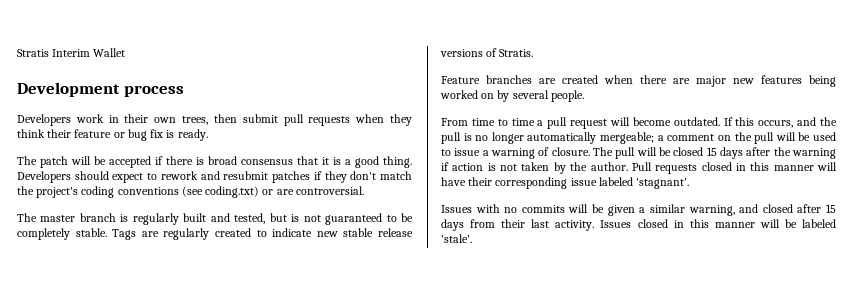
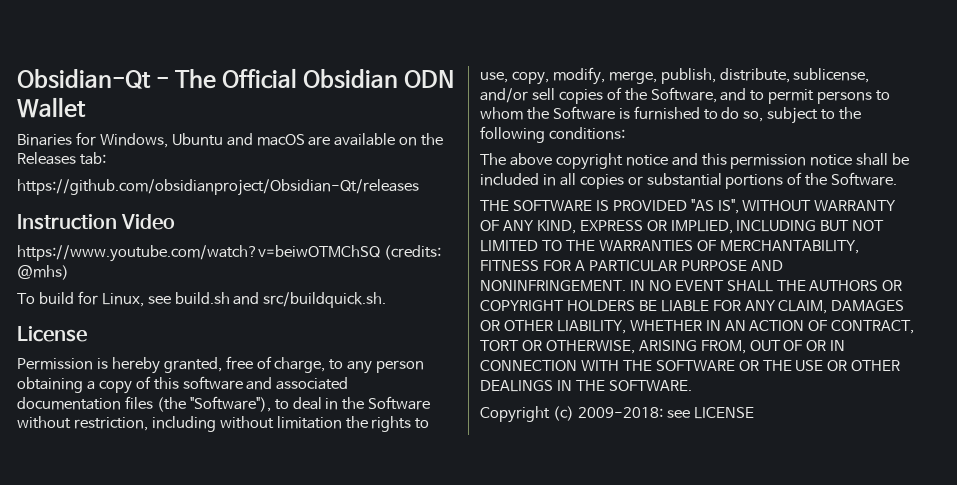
[17,48,126,57] [17,82,184,97] [17,114,412,126] [17,129,208,141] [17,156,412,168] [17,171,412,183] [17,186,364,198] [17,213,413,225] [17,228,413,240] [440,48,534,57] [441,75,836,87] [440,90,584,102] [441,117,837,129] [441,132,837,144] [441,147,836,159] [441,162,837,174] [441,177,690,189] [441,204,837,216] [441,219,836,231] [441,234,472,243] Stratis Interim Wallet // Development process // Developers work in their own trees, then submit pull requests when they think their feature or bug fix is ready. // The patch will be accepted if there is broad consensus that it is a good thing. Developers should expect to rework and resubmit patches if they don't match the project's coding conventions (see coding.txt) or are controversial. // The master branch is regularly built and tested, but is not guaranteed to be completely stable. Tags are regularly created to indicate new stable release versions of Stratis. // Feature branches are created when there are major new features being worked on by several people. // From time to time a pull request will become outdated. If this occurs, and the pull is no longer automatically mergeable; a comment on the pull will be used to issue a warning of closure. The pull will be closed 15 days after the warning if action is not taken by the author. Pull requests closed in this manner will have their corresponding issue labeled 'stagnant'. // Issues with no commits will be given a similar warning, and closed after 15 days from their last activity. Issues closed in this manner will be labeled 'stale'. -> [17,68,455,89] [17,97,86,118] [17,132,444,148] [17,152,106,165] [17,179,419,196] [17,214,176,230] [17,245,441,262] [17,265,69,280] [17,291,387,308] [17,326,87,342] [17,356,425,374] [17,376,349,394] [17,396,431,412] [17,416,430,432] [480,67,870,85] [480,87,891,104] [480,106,862,124] [480,126,625,143] [480,153,910,170] [480,172,898,189] [480,199,897,214] [480,220,885,234] [480,240,859,254] [480,260,783,272] [480,280,903,292] [480,300,905,314] [480,320,915,334] [480,340,846,354] [480,360,901,372] [480,380,692,392] [480,406,754,423] Obsidian-Qt - The Official Obsidian ODN Wallet // Binaries for Windows, Ubuntu and macOS are available on the Releases tab: // https://github.com/obsidianproject/Obsidian-Qt/releases // Instruction Video // https://www.youtube.com/watch?v=beiwOTMChSQ (credits: @mhs) // To build for Linux, see build.sh and src/buildquick.sh. // License // Permission is hereby granted, free of charge, to any person obtaining a copy of this software and associated documentation files (the "Software"), to deal in the Software without restriction, including without limitation the rights to use, copy, modify, merge, publish, distribute, sublicense, and/or sell copies of the Software, and to permit persons to whom the Software is furnished to do so, subject to the following conditions: // The above copyright notice and this permission notice shall be included in all copies or substantial portions of the Software. // THE SOFTWARE IS PROVIDED "AS IS", WITHOUT WARRANTY OF ANY KIND, EXPRESS OR IMPLIED, INCLUDING BUT NOT LIMITED TO THE WARRANTIES OF MERCHANTABILITY, FITNESS FOR A PARTICULAR PURPOSE AND NONINFRINGEMENT. IN NO EVENT SHALL THE AUTHORS OR COPYRIGHT HOLDERS BE LIABLE FOR ANY CLAIM, DAMAGES OR OTHER LIABILITY, WHETHER IN AN ACTION OF CONTRACT, TORT OR OTHERWISE, ARISING FROM, OUT OF OR IN CONNECTION WITH THE SOFTWARE OR THE USE OR OTHER DEALINGS IN THE SOFTWARE. // Copyright (c) 2009-2018: see LICENSE

